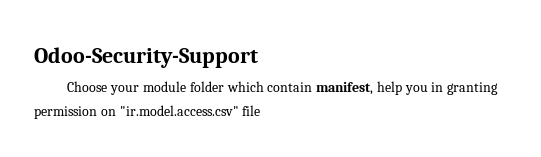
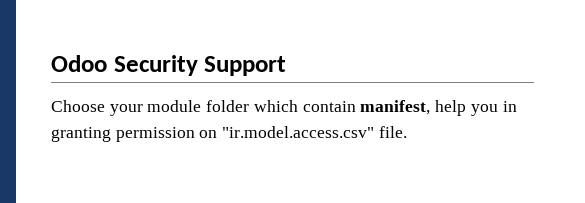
[34,47,258,68] Odoo-Security-Support -> [51,55,287,76] Odoo Security Support
[242,105,261,116] file -> [378,126,407,138] file.

